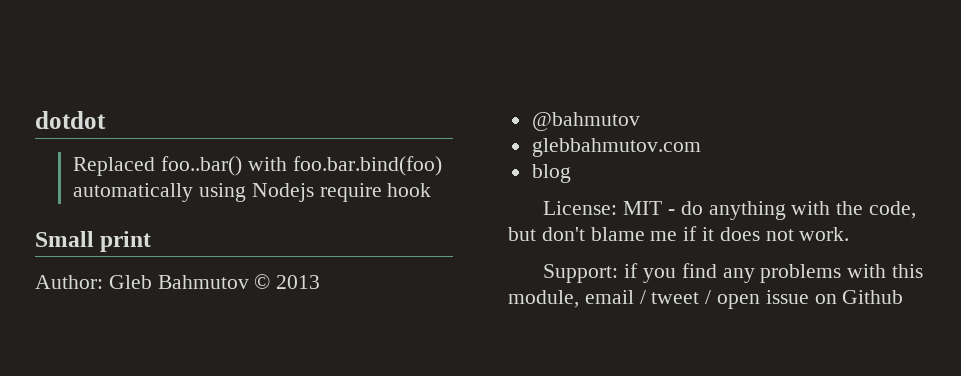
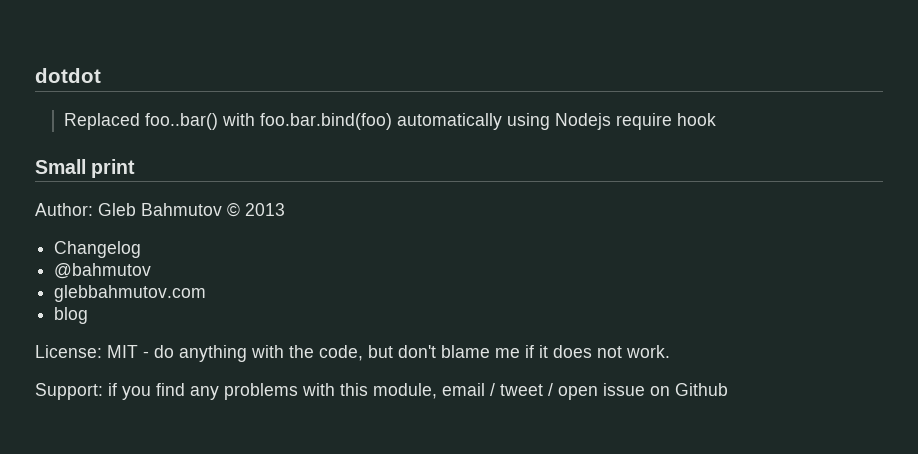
(321, 282) none -> [54,241,142,258] // Changelog

